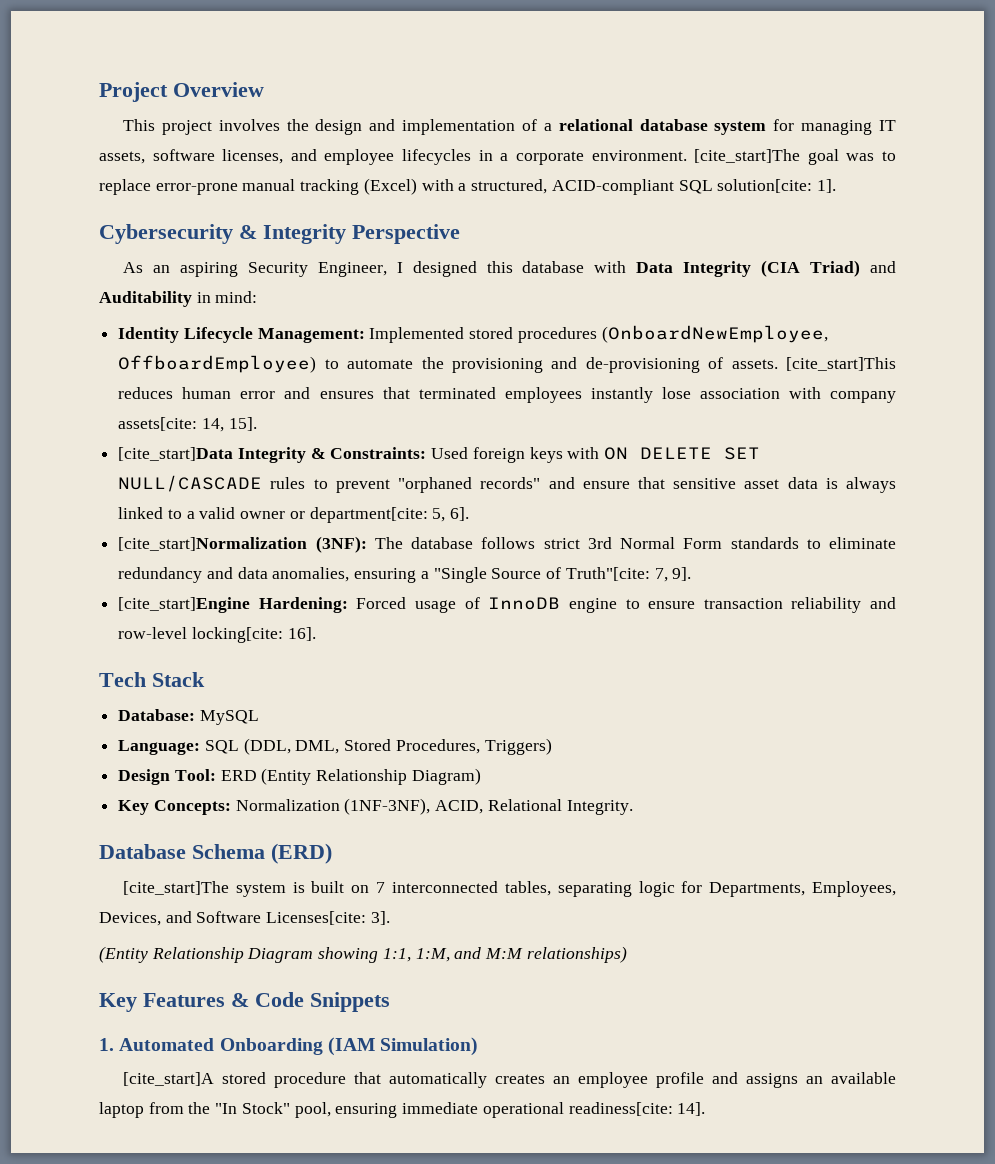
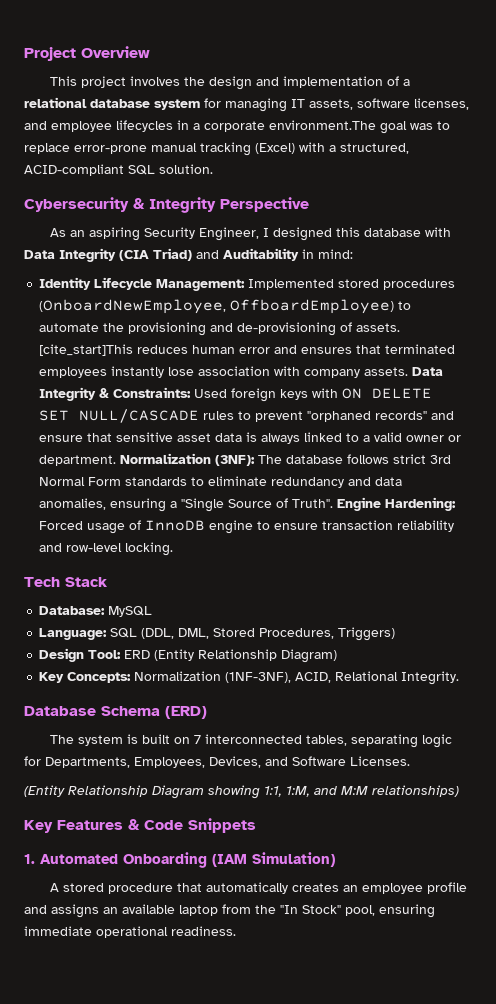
[591,149,801,163] environment. [cite_start]The -> [269,120,376,130] environment.The
[717,179,836,193] solution[cite: 1]. -> [159,164,213,174] solution.
[118,417,257,432] [118,447,234,461] assets[cite: 14, 15]. // [cite_start]Data -> [364,367,444,376] assets. Data
[309,507,470,523] [118,537,308,551] department[cite: 5, 6]. // [cite_start]Normalization -> [39,453,212,466] department. Normalization
[565,567,692,582] [118,597,251,613] Truth"[cite: 7, 9]. // [cite_start]Engine -> [292,497,382,511] Truth". Engine
[191,627,316,643] locking[cite: 16]. -> [125,542,174,556] locking.
[122,881,229,895] [cite_start]The -> [49,735,74,744] The
[266,911,390,925] Licenses[cite: 3]. -> [350,756,410,766] Licenses.
[122,1072,214,1086] [cite_start]A -> [49,883,59,892] A
[568,1102,706,1116] readiness[cite: 14]. -> [171,926,236,936] readiness.

